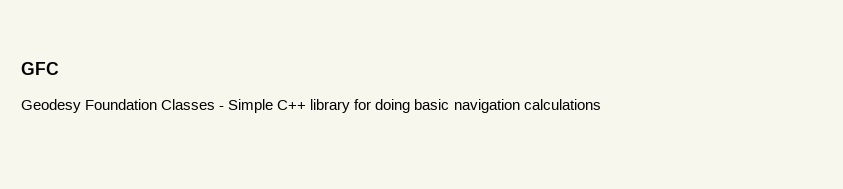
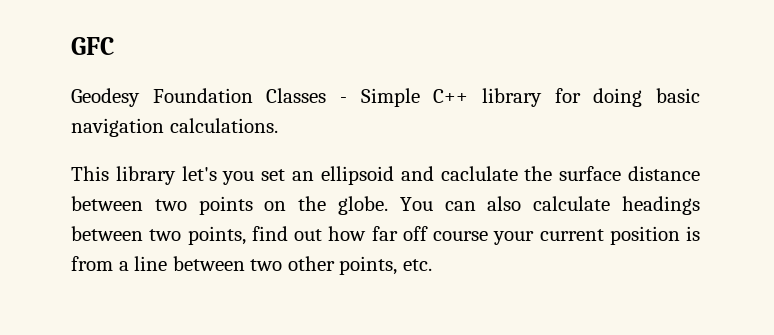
[523,99,601,110] calculations -> [169,118,278,133] [71,166,700,185] [71,196,700,215] [71,226,700,245] [71,256,432,275] calculations. // This library let's you set an ellipsoid and caclulate the surface distance between two points on the globe. You can also calculate headings between two points, find out how far off course your current position is from a line between two other points, etc.

